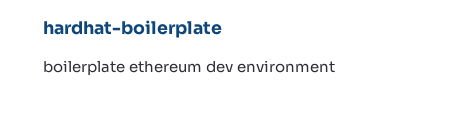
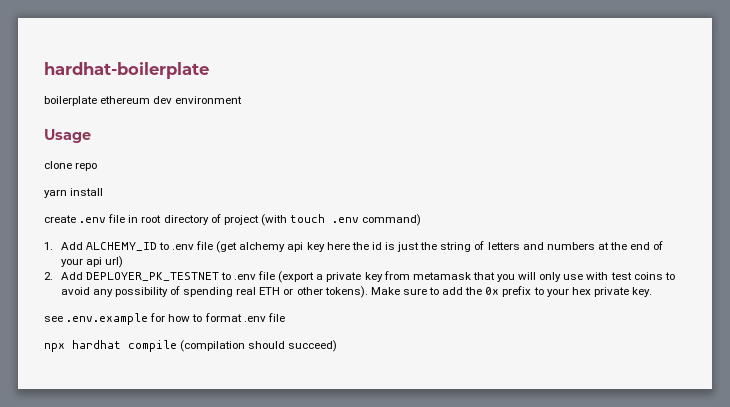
(336, 66) none -> [44,129,91,143] [44,161,98,171] [44,188,104,198] [44,214,422,226] [44,241,664,253] [60,256,123,268] [44,271,675,283] [60,286,652,298] [44,313,285,325] [44,340,338,352] // Usage // clone repo // yarn install // create .env file in root directory of project (with touch .env command) // 1. Add ALCHEMY_ID to .env file (get alchemy api key here the id is just the string of letters and numbers at the end of your api url) // 2. Add DEPLOYER_PK_TESTNET to .env file (export a private key from metamask that you will only use with test coins to avoid any possibility of spending real ETH or other tokens). Make sure to add the 0x prefix to your hex private key. // see .env.example for how to format .env file // npx hardhat compile (compilation should succeed)

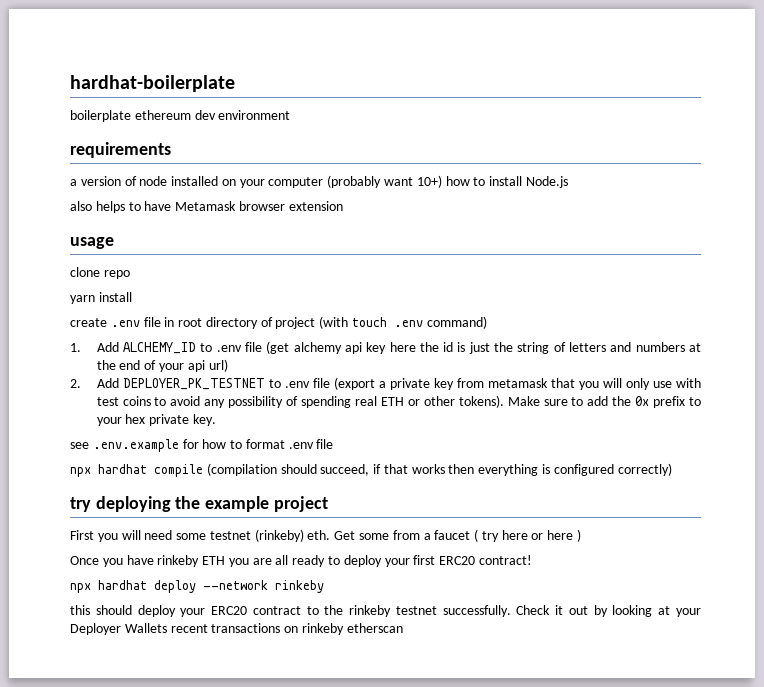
[44,129,91,143] Usage -> [70,142,171,158] [70,175,568,188] [70,201,343,213] [70,237,114,249] requirements // a version of node installed on your computer (probably want 10+) how to install Node.js // also helps to have Metamask browser extension // usage
[288,340,338,352] succeed) -> [320,463,672,476] [70,496,328,512] [70,529,582,542] [70,555,532,567] [70,580,324,593] [70,605,701,617] [70,623,403,635] succeed, if that works then everything is configured correctly) // try deploying the example project // First you will need some testnet (rinkeby) eth. Get some from a faucet ( try here or here ) // Once you have rinkeby ETH you are all ready to deploy your first ERC20 contract! // npx hardhat deploy --network rinkeby // this should deploy your ERC20 contract to the rinkeby testnet successfully. Check it out by looking at your Deployer Wallets recent transactions on rinkeby etherscan

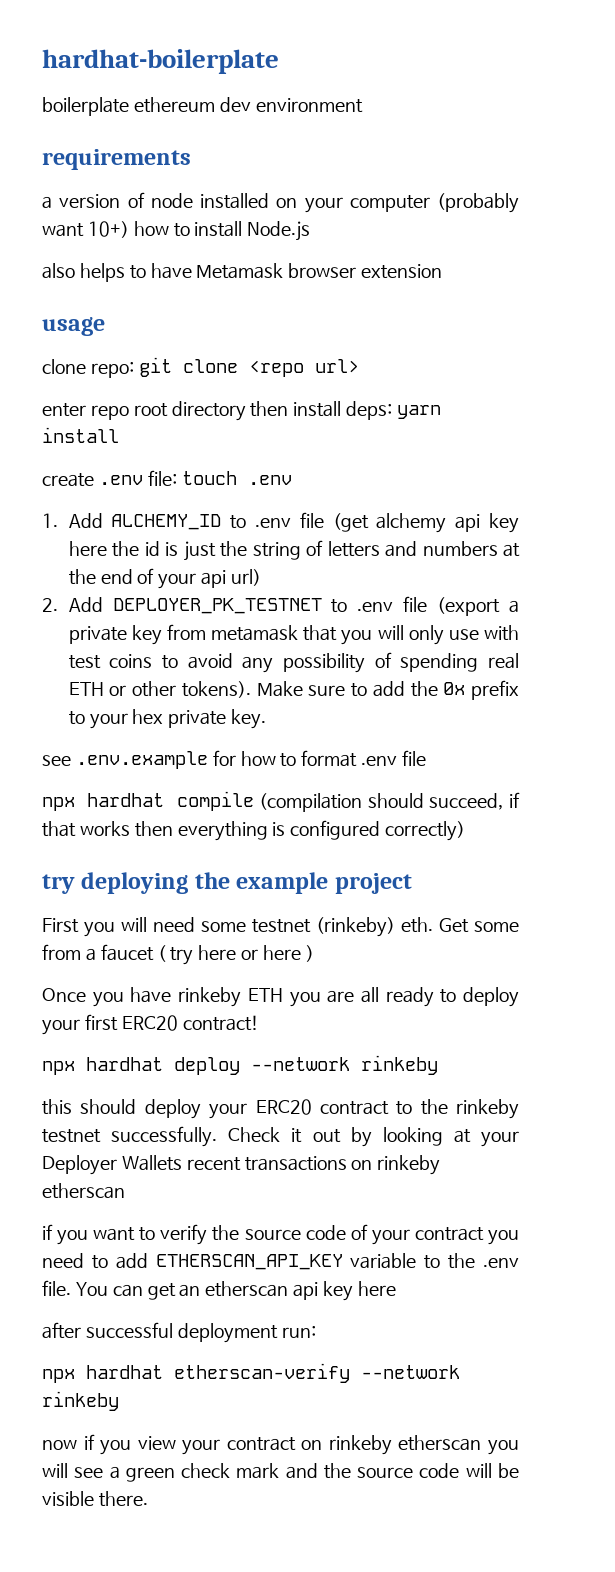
[103,270,130,279] [70,292,132,304] [70,316,349,329] repo // yarn install // create .env file in root directory of project (with -> [90,357,359,378] [42,401,442,421] [42,427,119,443] [42,470,177,487] repo: git clone <repo url> // enter repo root directory then install deps: yarn install // create .env file:
[426,316,487,329] command) -> (292, 480) none
(403, 628) none -> [42,1224,520,1245] [42,1253,519,1270] [42,1280,396,1301] [42,1322,316,1343] [42,1363,460,1383] [42,1391,119,1411] [42,1434,519,1455] [42,1463,520,1482] [42,1491,148,1507] // if you want to verify the source code of your contract you need to add ETHERSCAN_API_KEY variable to the .env file. You can get an etherscan api key here // after successful deployment run: // npx hardhat etherscan-verify --network rinkeby // now if you view your contract on rinkeby etherscan you will see a green check mark and the source code will be visible there.

